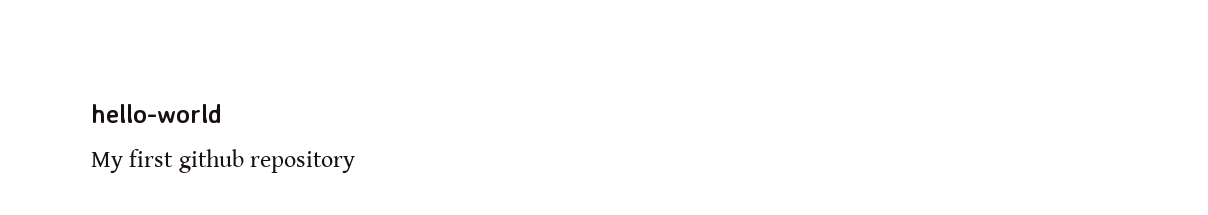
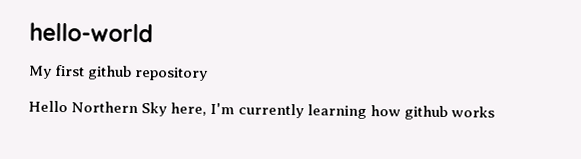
(356, 162) none -> [28,100,496,121] // Hello Northern Sky here, I'm currently learning how github works

